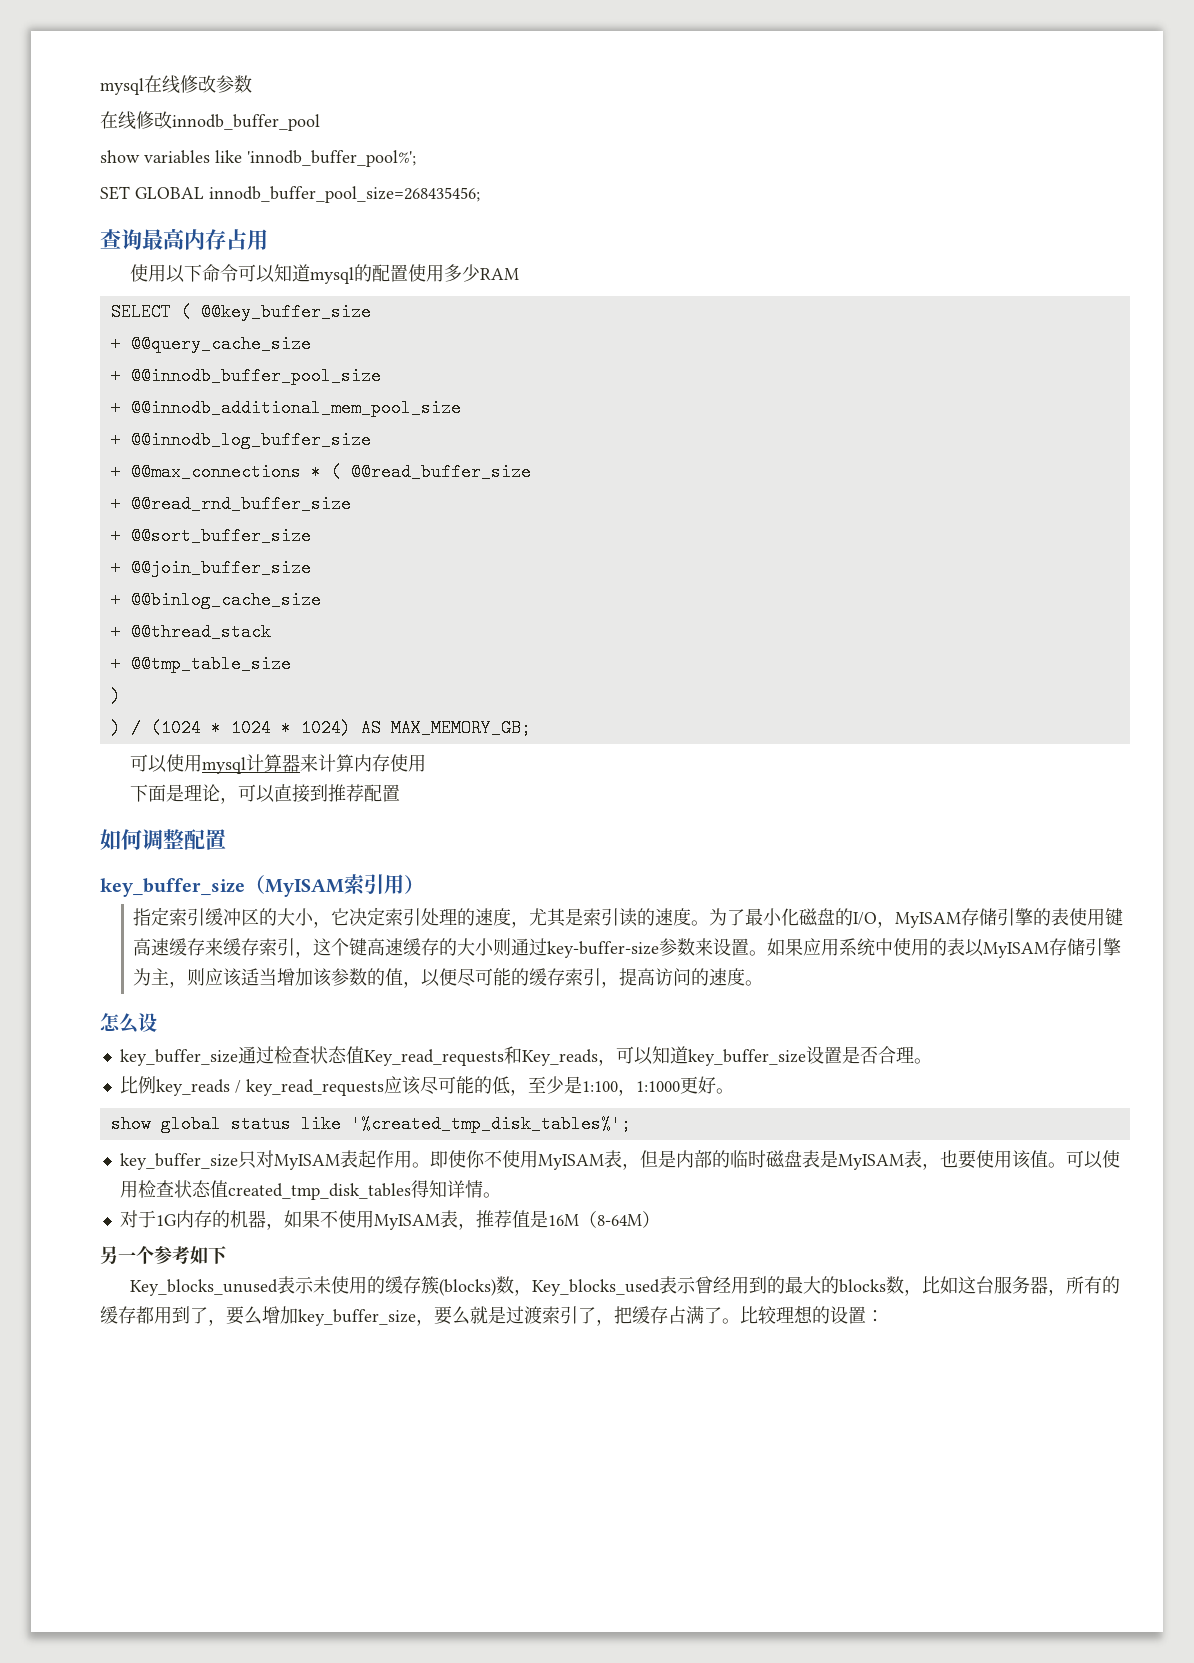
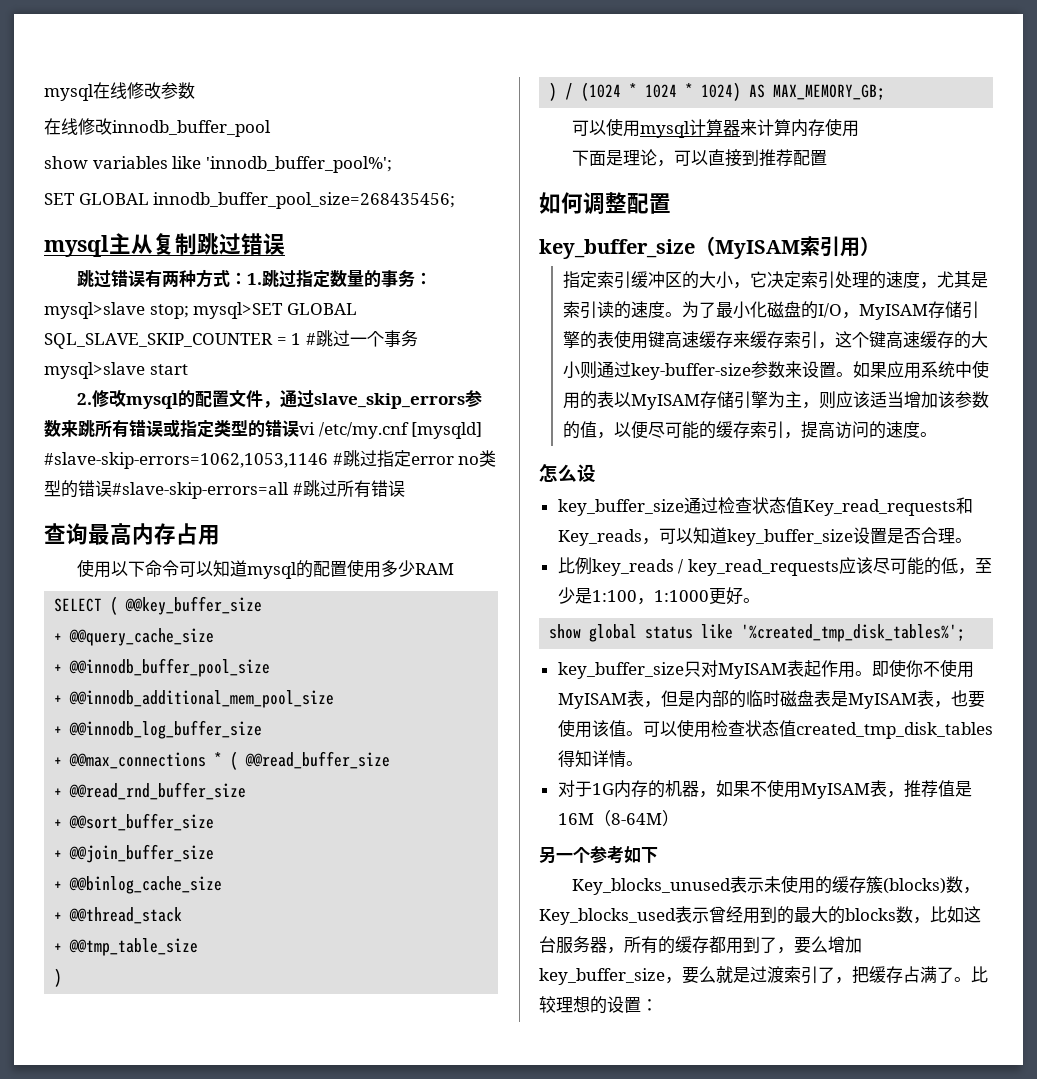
(480, 194) none -> [44,233,285,257] [76,269,432,288] [44,302,357,319] [44,330,418,349] [44,362,188,379] [76,389,482,409] [44,419,483,439] [44,450,497,469] [44,480,405,499] // mysql主从复制跳过错误 // 跳过错误有两种方式：1.跳过指定数量的事务：mysql>slave stop; mysql>SET GLOBAL SQL_SLAVE_SKIP_COUNTER = 1 #跳过一个事务mysql>slave start // 2.修改mysql的配置文件，通过slave_skip_errors参数来跳所有错误或指定类型的错误vi /etc/my.cnf [mysqld] #slave-skip-errors=1062,1053,1146 #跳过指定error no类型的错误#slave-skip-errors=all #跳过所有错误

